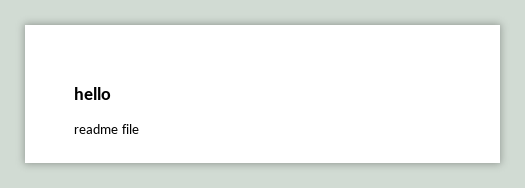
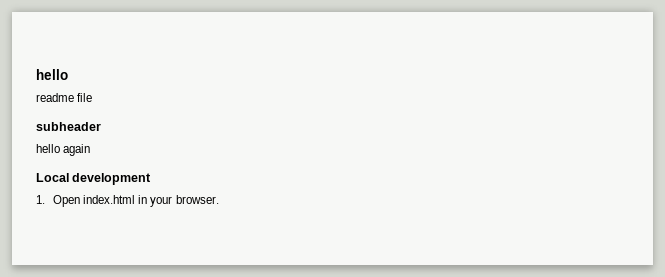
(139, 129) none -> [36,122,101,131] [36,144,91,156] [36,173,152,185] [36,195,219,207] // subheader // hello again // Local development // 1. Open index.html in your browser.

